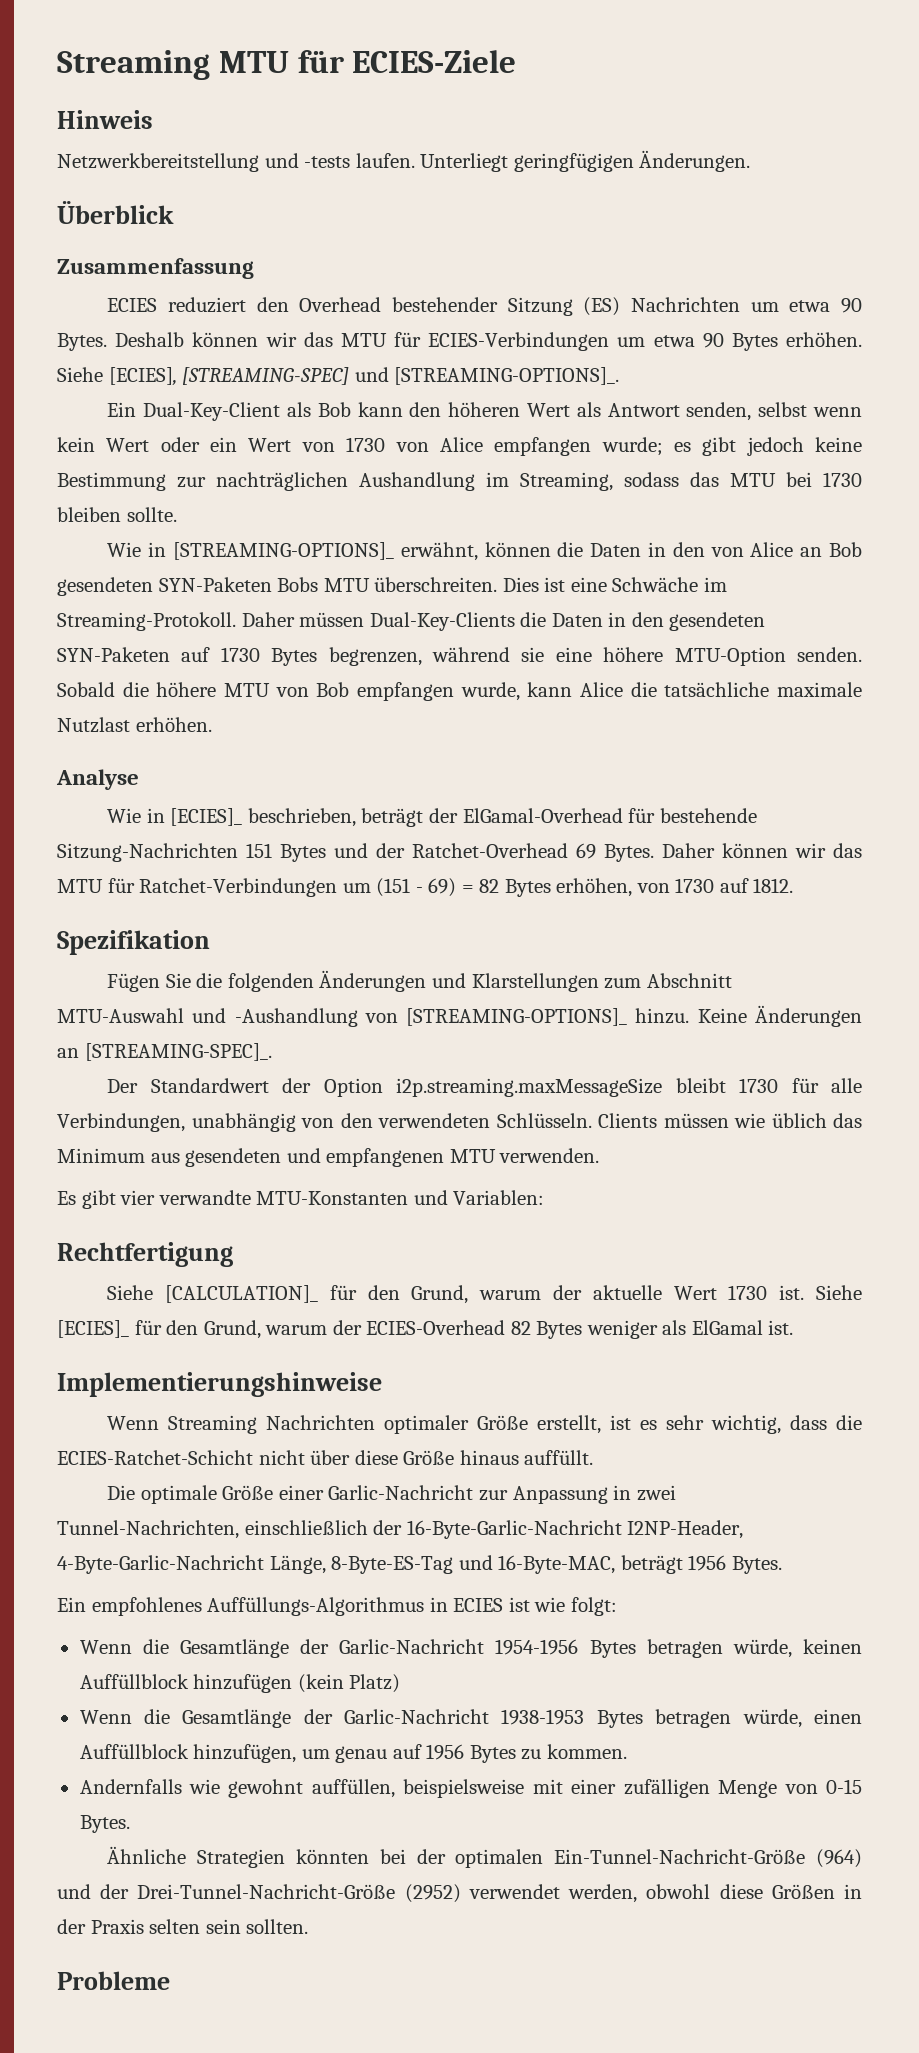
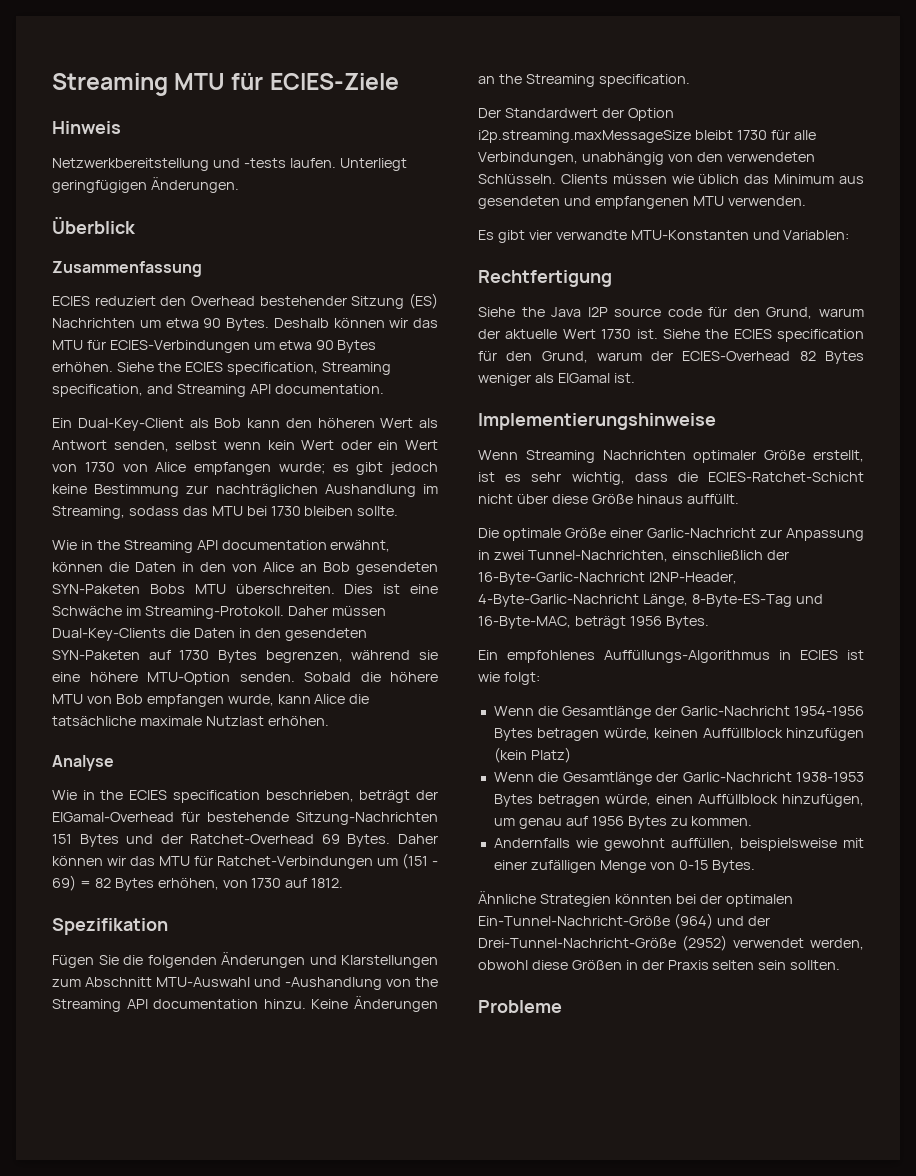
[108,367,620,386] [ECIES], [STREAMING-SPEC] und [STREAMING-OPTIONS]_. -> [157,362,391,375] [52,384,384,397] the ECIES specification, Streaming specification, and Streaming API documentation.
[172,542,394,560] [STREAMING-OPTIONS]_ -> [96,540,327,553] the Streaming API documentation
[170,808,243,826] [ECIES]_ -> [100,790,260,803] the ECIES specification
[406,1008,628,1026] [STREAMING-OPTIONS]_ -> [415,977,438,987] [52,999,259,1012] the Streaming API documentation
[84,1043,272,1061] [STREAMING-SPEC]_. -> [498,74,690,87] the Streaming specification.
[165,1285,319,1303] [CALCULATION]_ -> [521,307,702,317] the Java I2P source code
[57,1320,129,1338] [ECIES]_ -> [705,329,864,342] the ECIES specification

